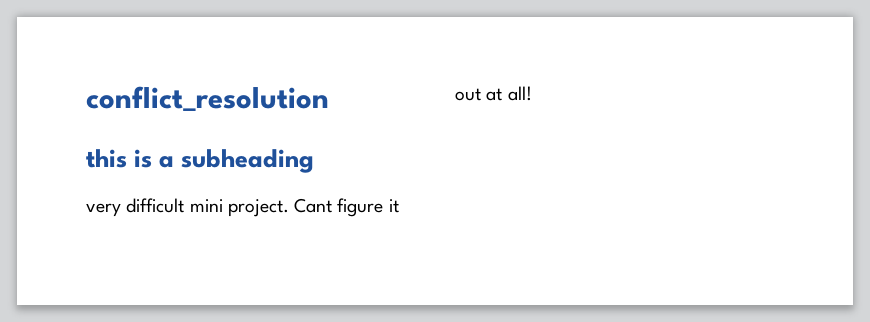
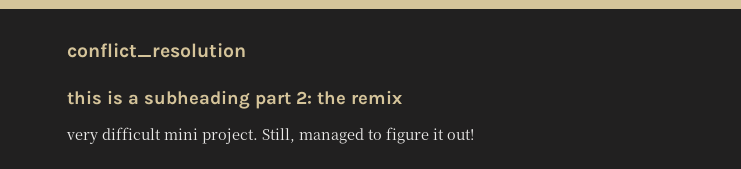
(315, 161) none -> [255,90,402,109] part 2: the remix
[294,198,399,217] [455,86,532,101] Cant figure it out at all! -> [262,127,474,144] Still, managed to figure it out!

